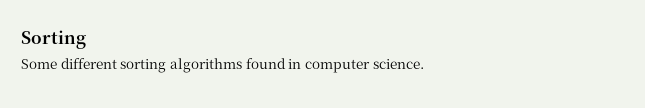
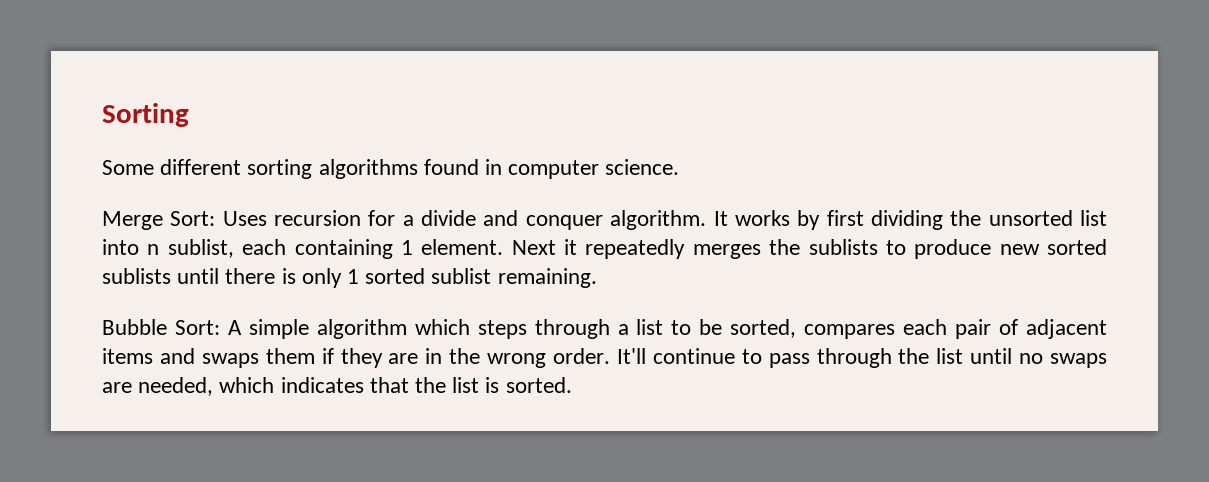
(424, 64) none -> [102,210,1108,230] [102,239,1107,259] [102,268,597,288] [102,319,1108,339] [102,348,1107,368] [102,377,572,396] // Merge Sort: Uses recursion for a divide and conquer algorithm. It works by first dividing the unsorted list into n sublist, each containing 1 element. Next it repeatedly merges the sublists to produce new sorted sublists until there is only 1 sorted sublist remaining. // Bubble Sort: A simple algorithm which steps through a list to be sorted, compares each pair of adjacent items and swaps them if they are in the wrong order. It'll continue to pass through the list until no swaps are needed, which indicates that the list is sorted.

